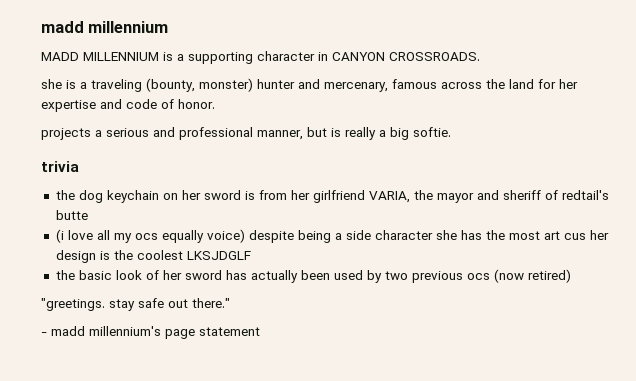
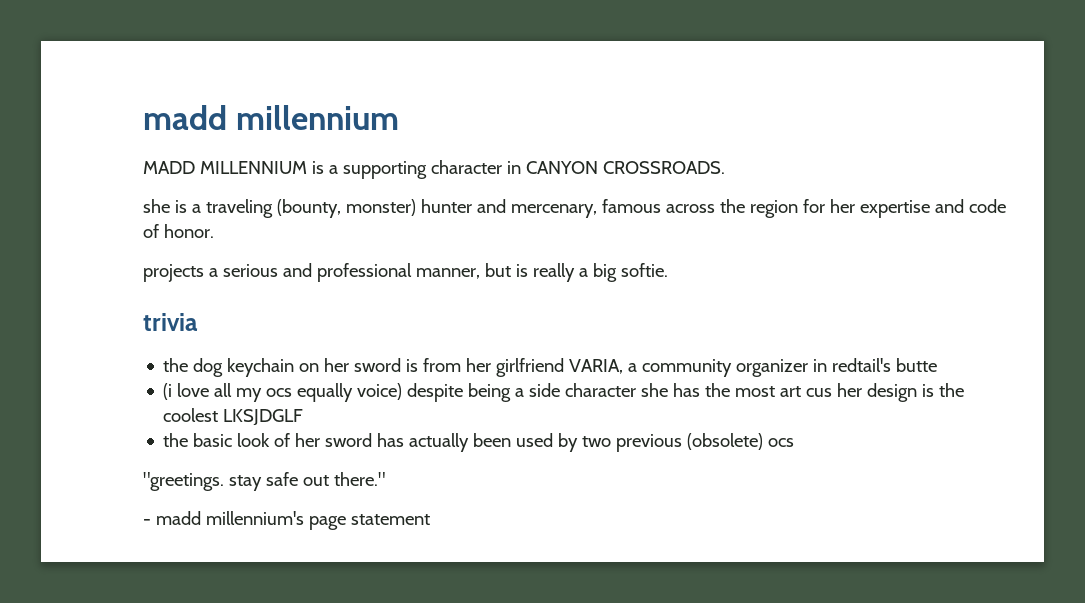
[509,79,534,89] land -> [749,200,798,218] region
[413,190,558,203] the mayor and sheriff of -> [628,359,828,377] a community organizer in
[466,269,571,283] ocs (now retired) -> [687,433,795,450] (obsolete) ocs

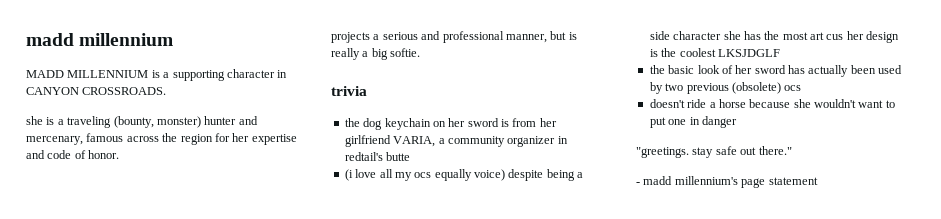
(795, 442) none -> [649,99,895,108] [649,116,737,128] // doesn't ride a horse because she wouldn't want to put one in danger

